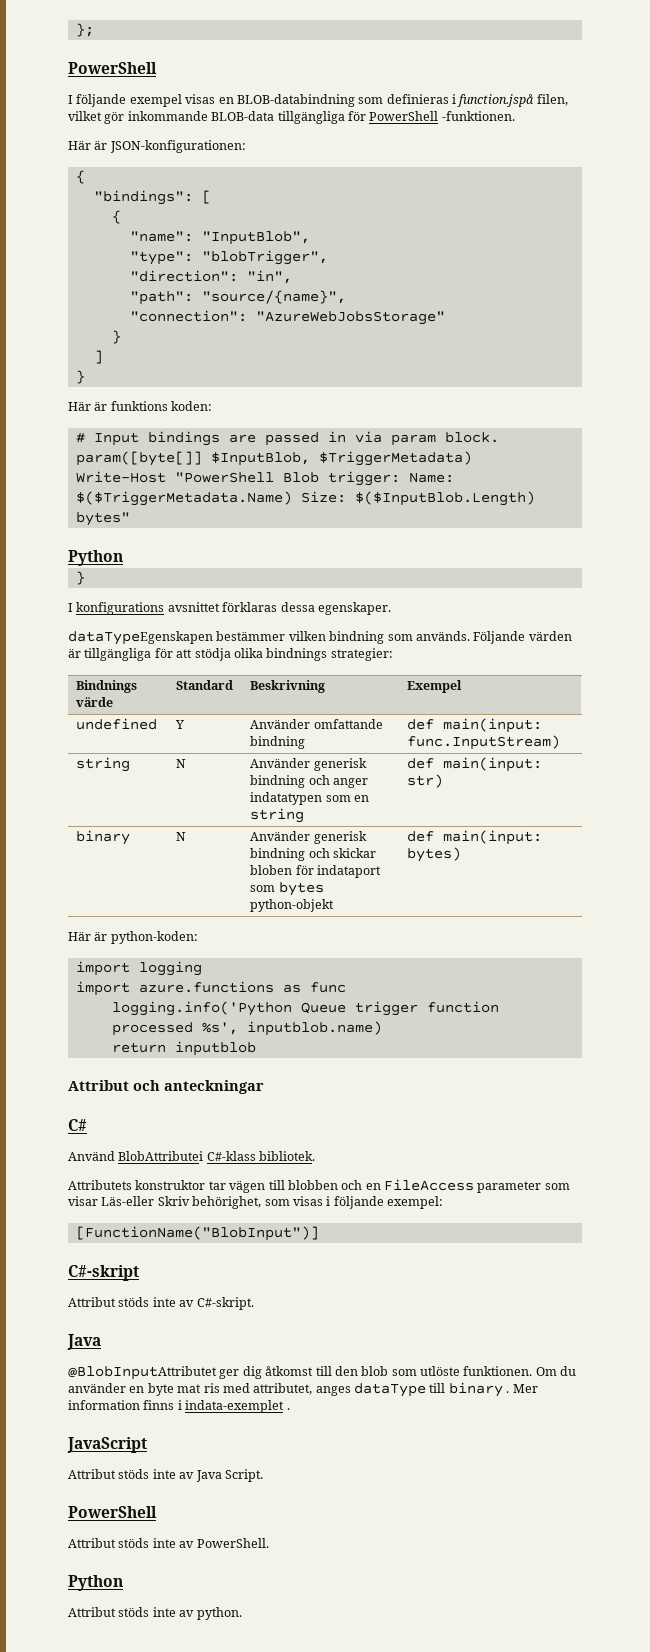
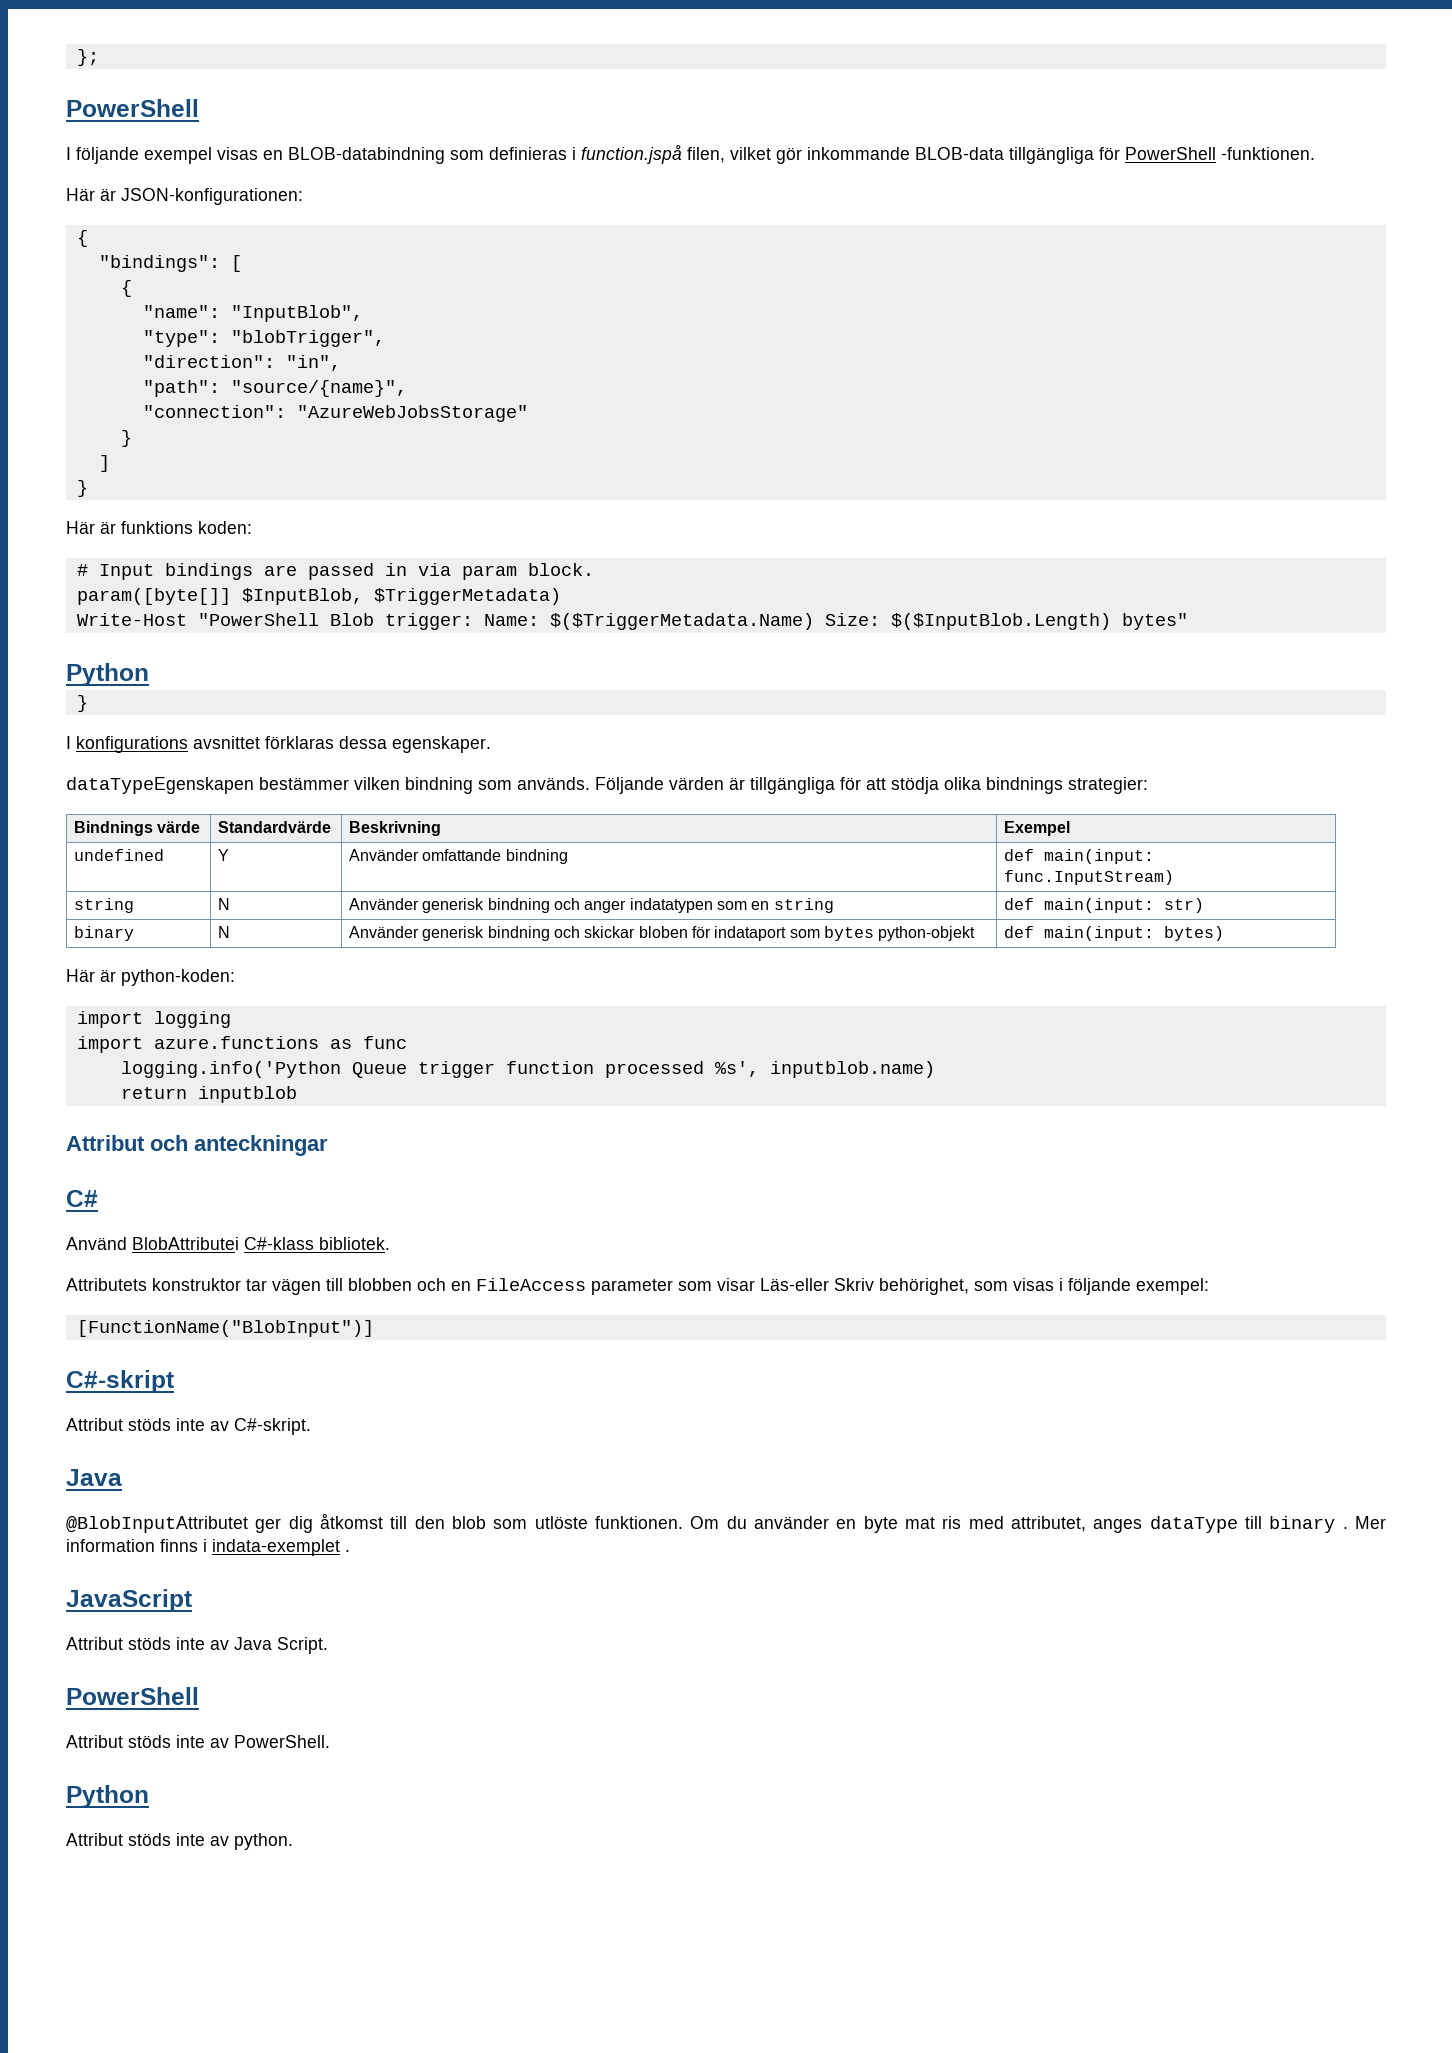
[176,680,234,690] Standard -> [218,821,332,833] Standardvärde

